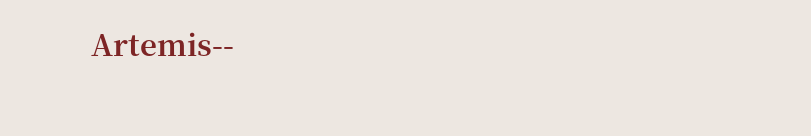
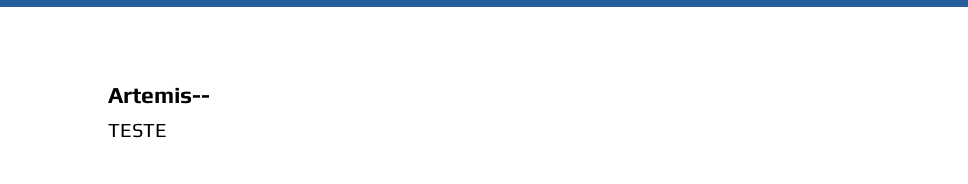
(234, 44) none -> [108,123,167,138] // TESTE

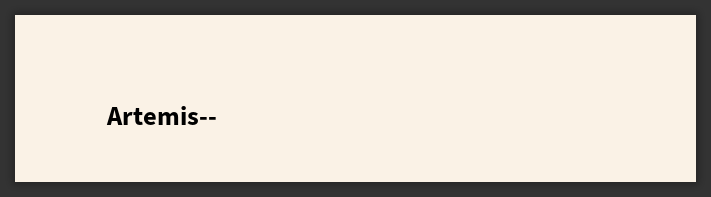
[108,123,167,138] // TESTE -> (217, 115) none

